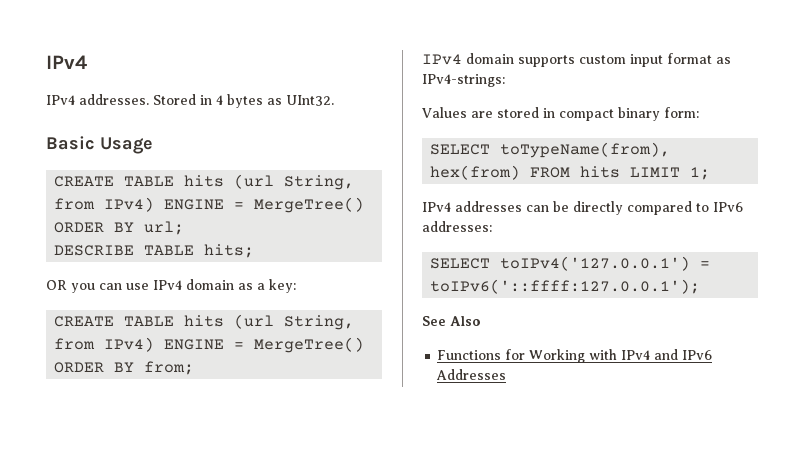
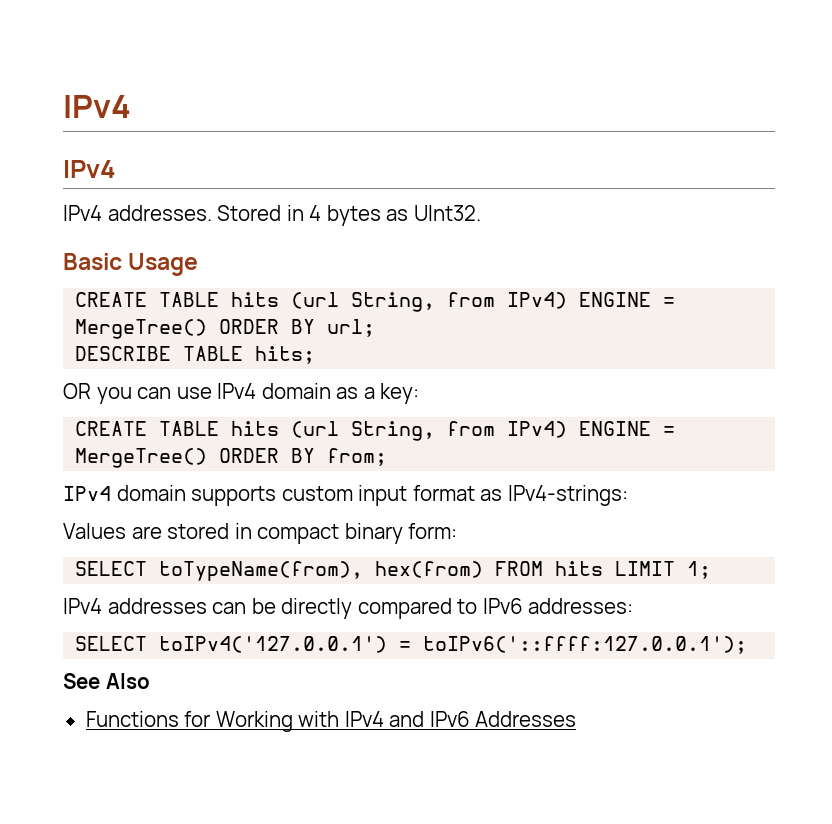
[46,55,87,69] [46,95,75,105] IPv4 // IPv4 -> [63,95,131,118] [63,160,116,178] [63,205,102,221] IPv4 // IPv4 // IPv4

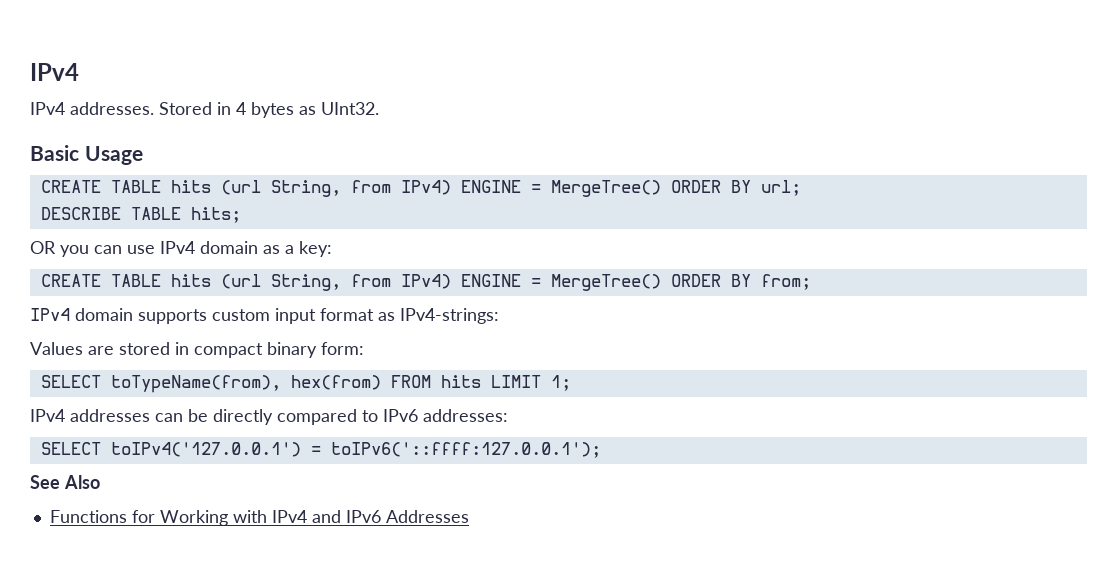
[63,95,131,118] [63,160,116,178] [63,205,102,221] IPv4 // IPv4 // IPv4 -> [30,63,79,81] [30,102,65,115] IPv4 // IPv4

